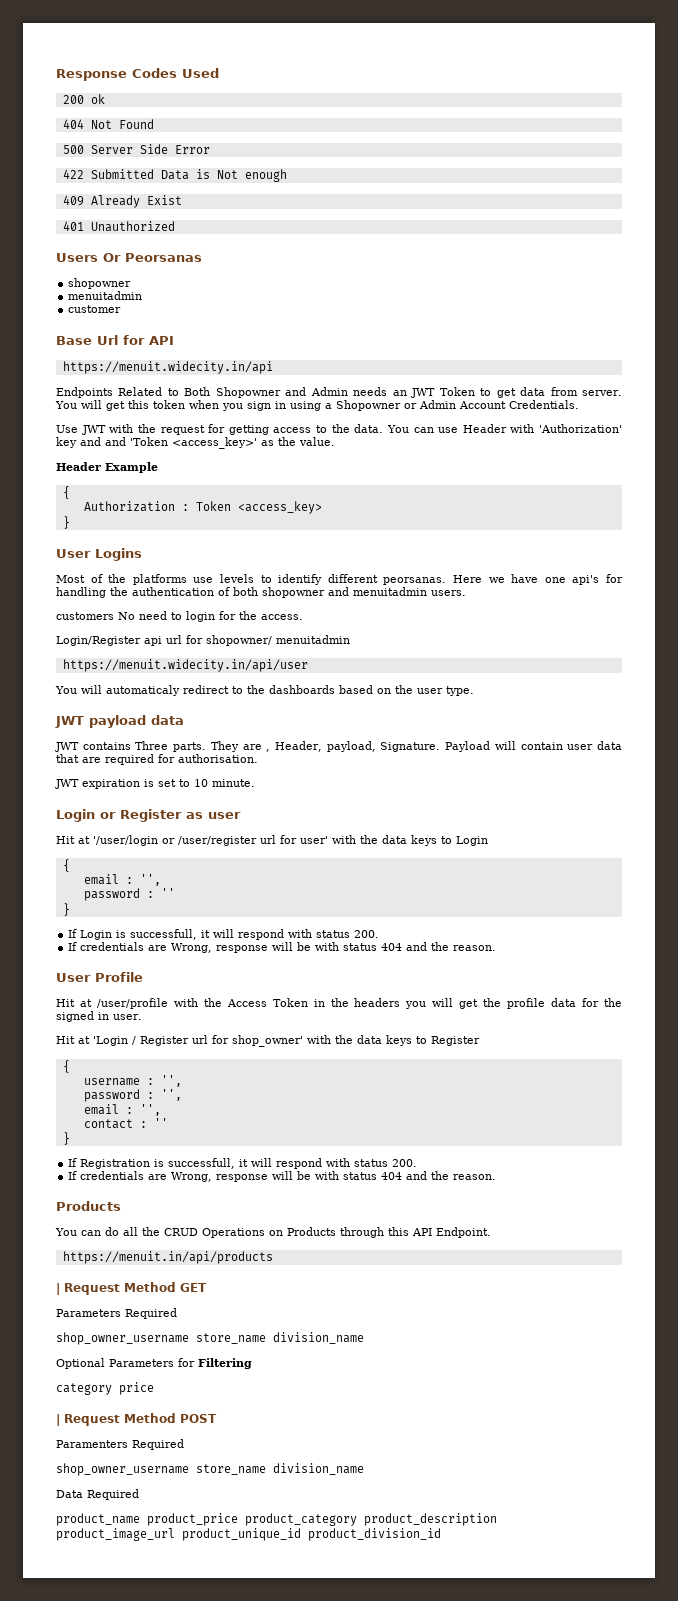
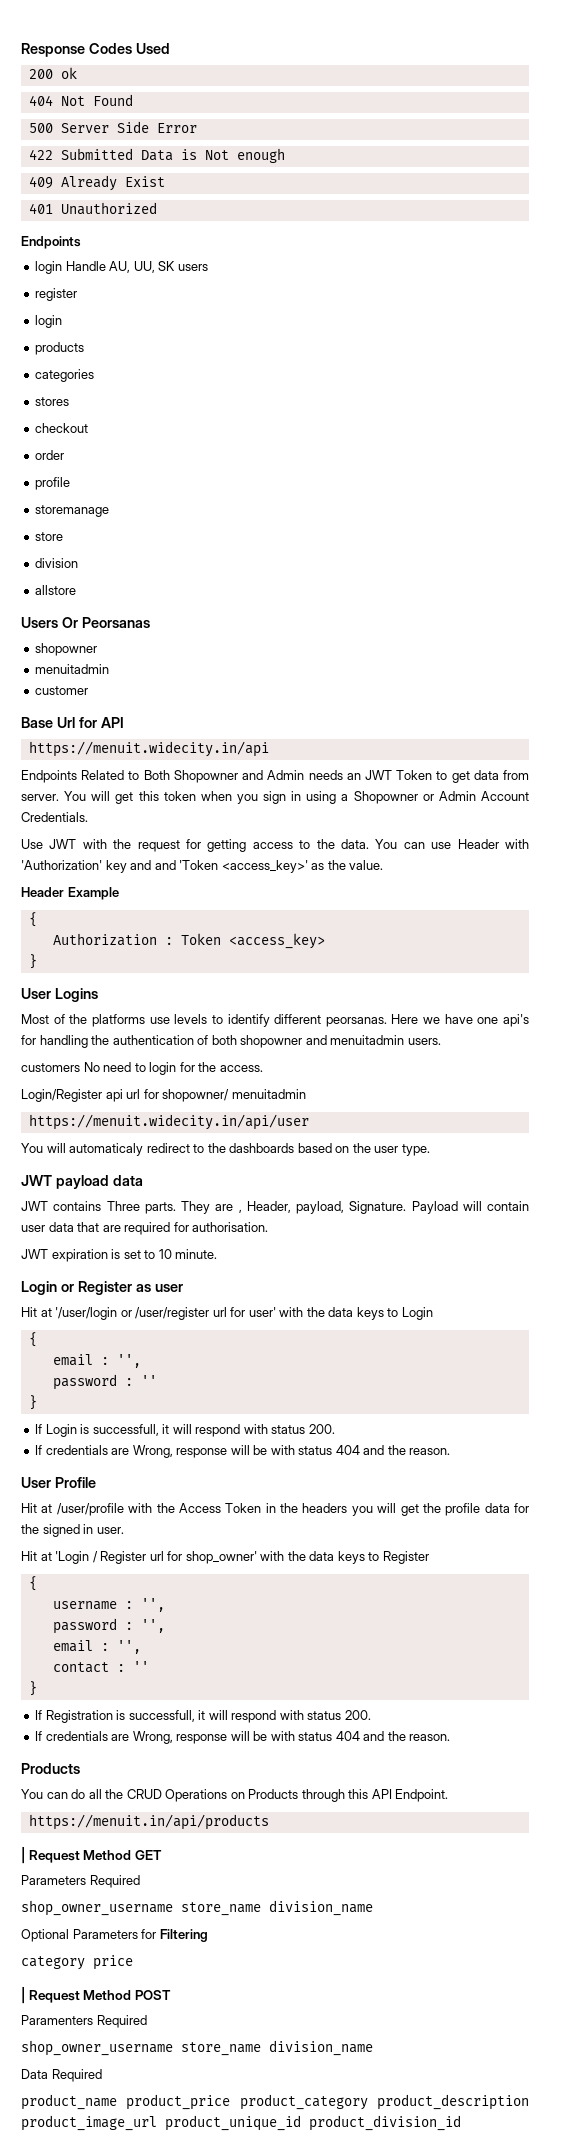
(175, 226) none -> [21,236,81,249] [35,261,208,274] [35,288,78,301] [35,315,63,328] [35,342,85,355] [35,369,95,382] [35,397,70,406] [35,423,89,433] [35,450,65,460] [35,477,71,490] [35,505,110,517] [35,532,64,541] [35,558,79,568] [35,585,77,595] // Endpoints // login Handle AU, UU, SK users // register // login // products // categories // stores // checkout // order // profile // storemanage // store // division // allstore

